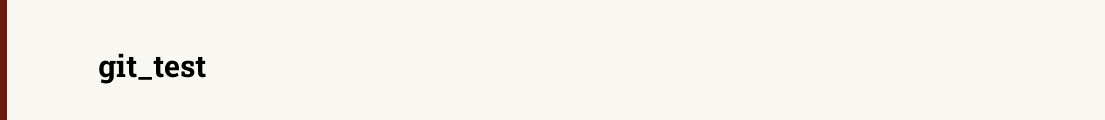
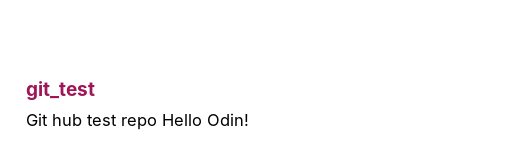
(206, 68) none -> [26,113,249,130] // Git hub test repo Hello Odin!

